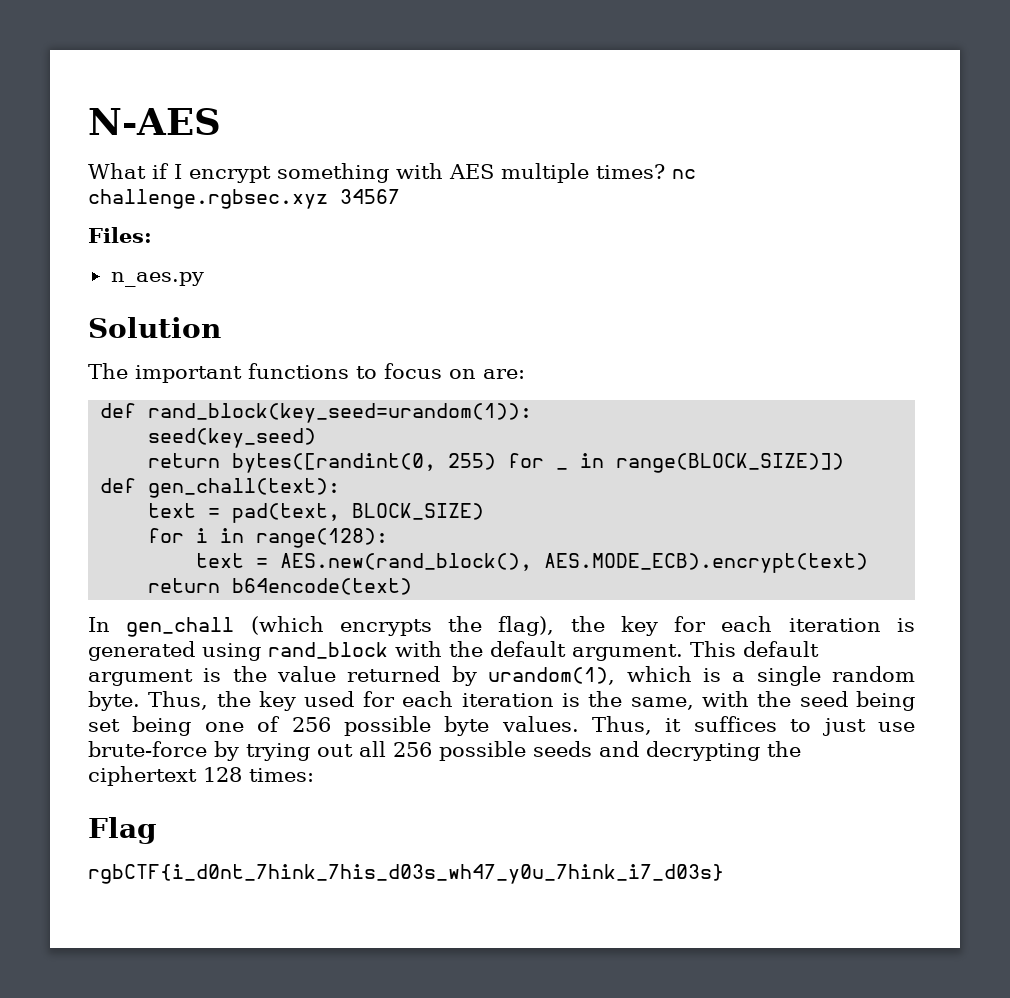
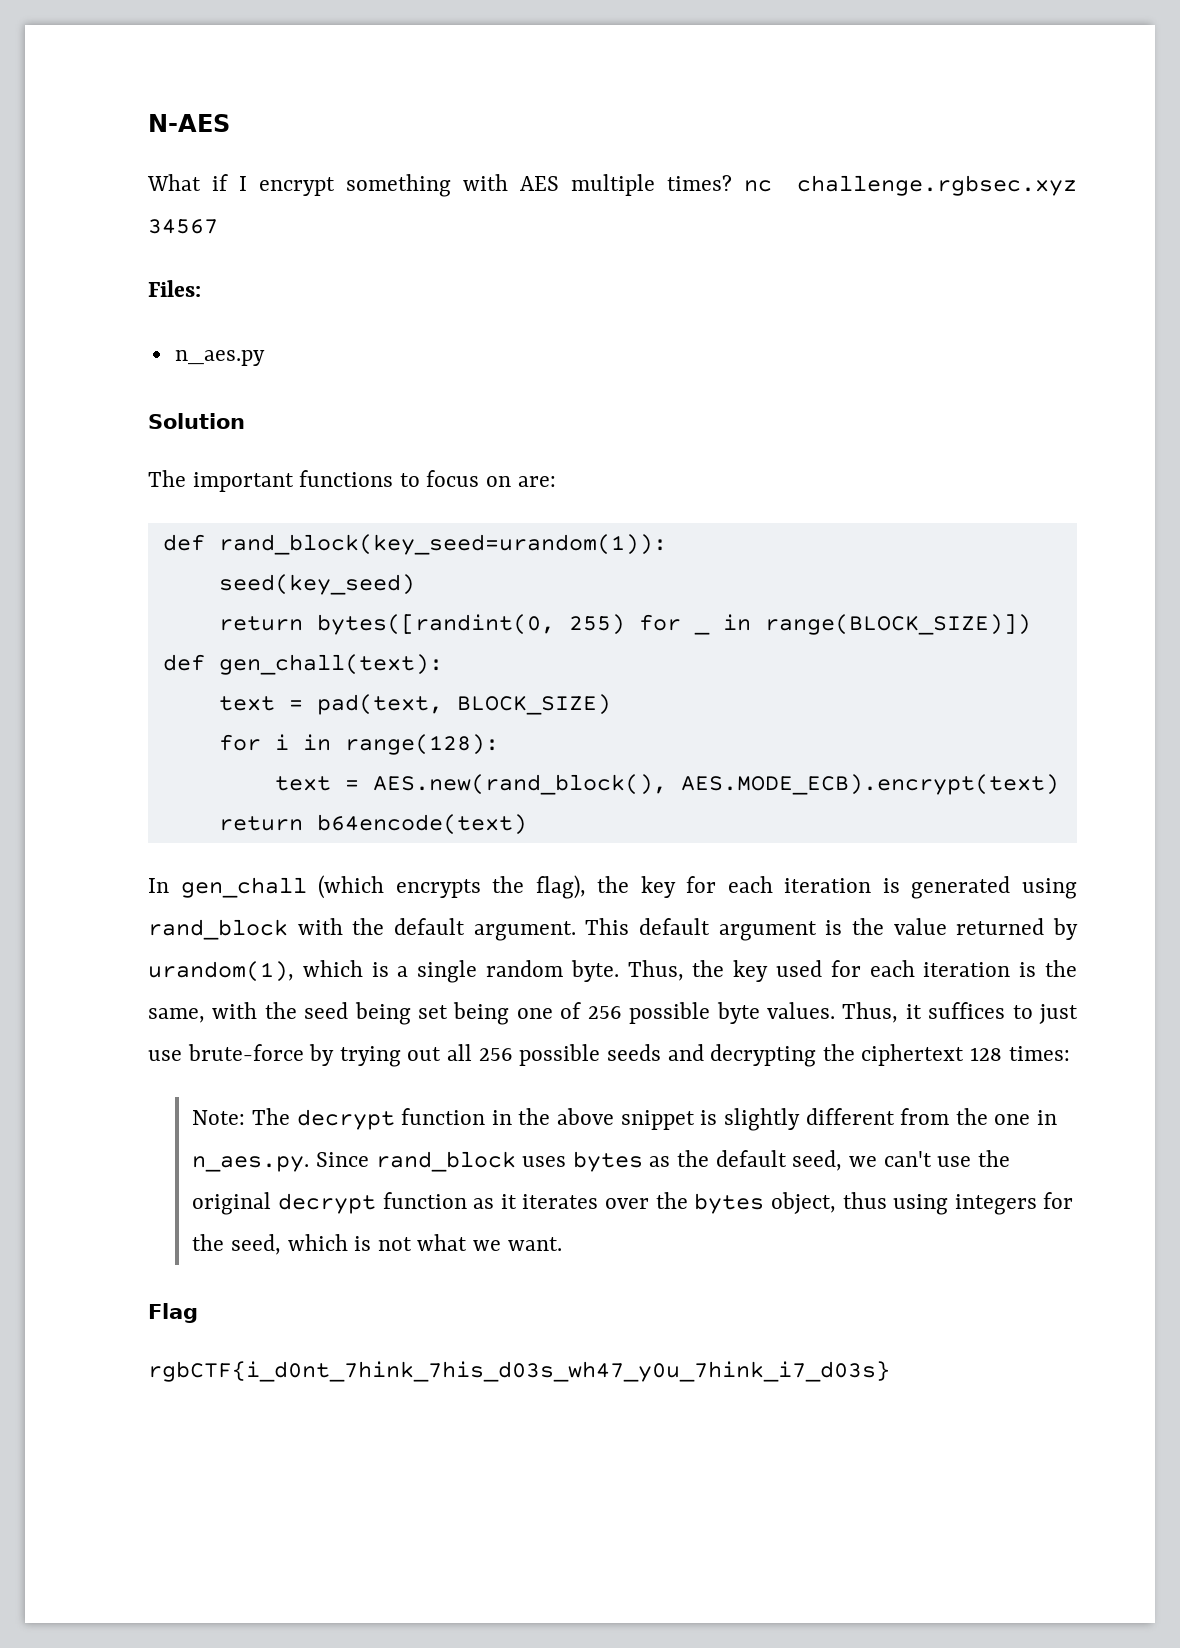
(314, 775) none -> [192,1108,1057,1131] [192,1150,1010,1172] [192,1192,1074,1215] [192,1234,562,1255] // Note: The decrypt function in the above snippet is slightly different from the one in n_aes.py. Since rand_block uses bytes as the default seed, we can't use the original decrypt function as it iterates over the bytes object, thus using integers for the seed, which is not what we want.

